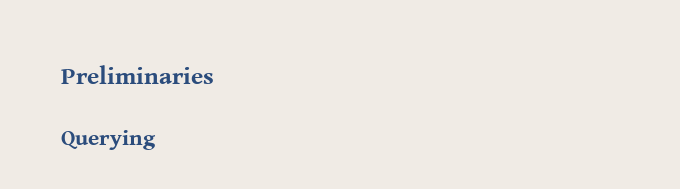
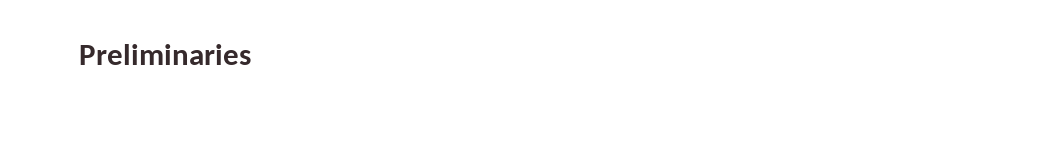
[61,130,156,150] // Querying -> (251, 54) none

